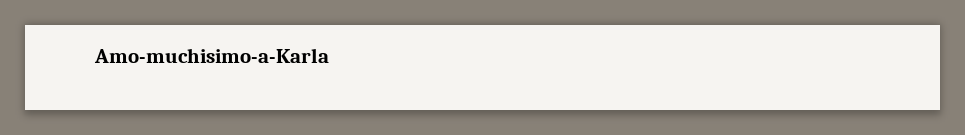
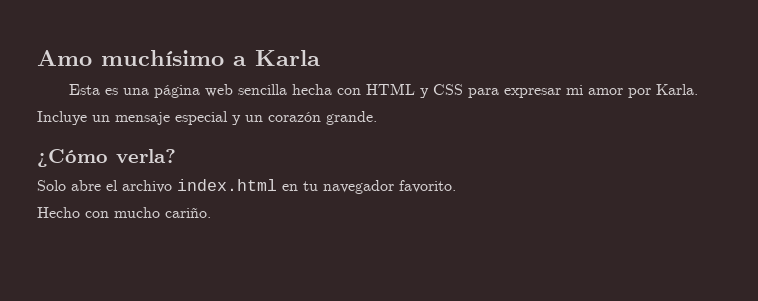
[94,48,329,63] Amo-muchisimo-a-Karla -> [37,50,320,66] [68,83,698,98] [37,111,377,125] [37,149,176,167] [37,179,456,194] [37,207,211,218] Amo muchísimo a Karla // Esta es una página web sencilla hecha con HTML y CSS para expresar mi amor por Karla. // Incluye un mensaje especial y un corazón grande. // ¿Cómo verla? // Solo abre el archivo index.html en tu navegador favorito. // Hecho con mucho cariño.

